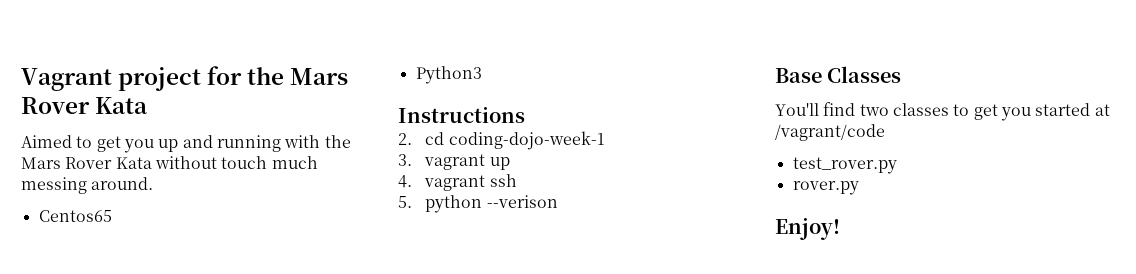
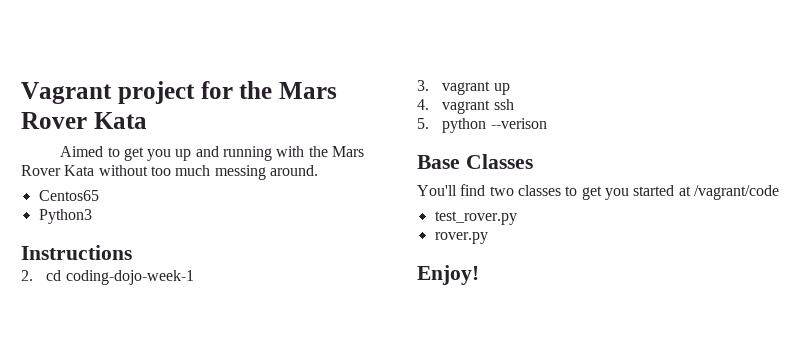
[221,156,268,169] touch -> [150,166,171,176] too

